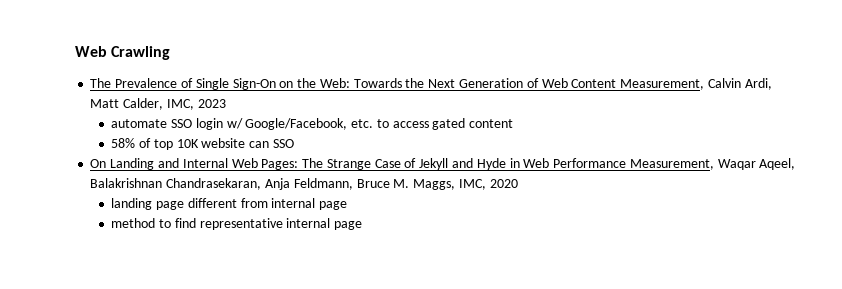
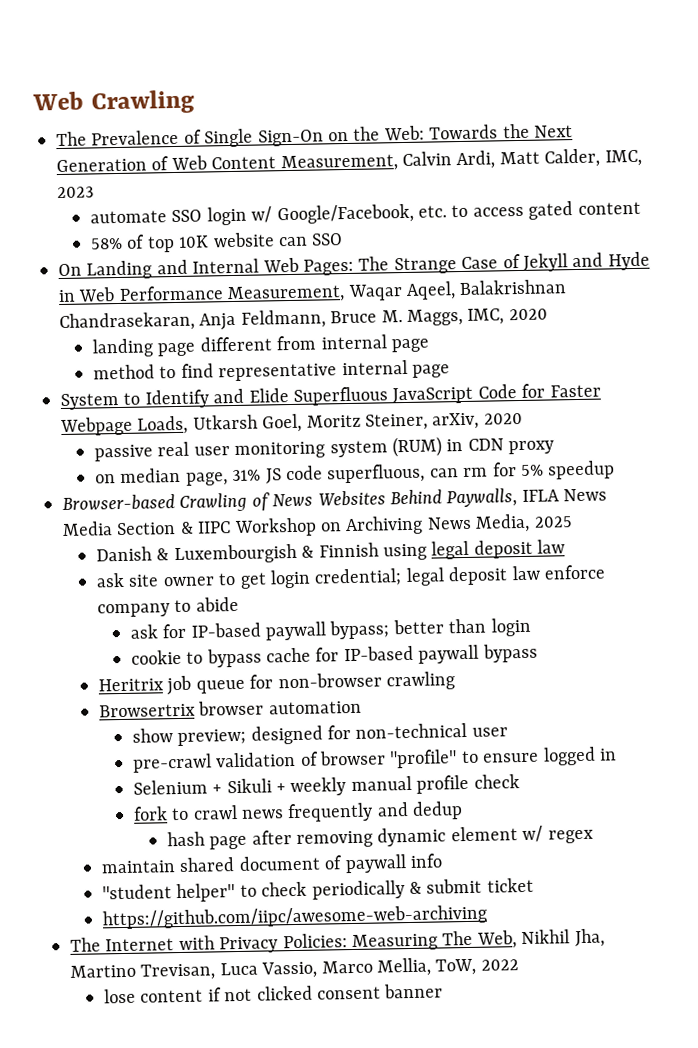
(363, 225) none -> [60,383,601,411] [60,412,523,437] [93,436,555,462] [94,460,616,486] [62,488,608,512] [62,513,573,538] [95,539,566,565] [95,564,605,589] [96,596,239,618] [129,617,531,641] [130,643,538,668] [97,671,455,696] [98,700,362,718] [131,722,508,747] [131,746,618,773] [132,774,520,797] [132,801,464,823] [166,825,594,850] [100,853,443,874] [101,877,534,903] [101,904,487,930] [70,928,605,954] [70,957,519,981] [103,983,444,1004] // System to Identify and Elide Superfluous JavaScript Code for Faster Webpage Loads, Utkarsh Goel, Moritz Steiner, arXiv, 2020 // passive real user monitoring system (RUM) in CDN proxy // on median page, 31% JS code superfluous, can rm for 5% speedup // Browser-based Crawling of News Websites Behind Paywalls, IFLA News Media Section & IIPC Workshop on Archiving News Media, 2025 // Danish & Luxembourgish & Finnish using legal deposit law // ask site owner to get login credential; legal deposit law enforce company to abide // ask for IP-based paywall bypass; better than login // cookie to bypass cache for IP-based paywall bypass // Heritrix job queue for non-browser crawling // Browsertrix browser automation // show preview; designed for non-technical user // pre-crawl validation of browser "profile" to ensure logged in // Selenium + Sikuli + weekly manual profile check // fork to crawl news frequently and dedup // hash page after removing dynamic element w/ regex // maintain shared document of paywall info // "student helper" to check periodically & submit ticket // https://github.com/iipc/awesome-web-archiving // The Internet with Privacy Policies: Measuring The Web, Nikhil Jha, Martino Trevisan, Luca Vassio, Marco Mellia, ToW, 2022 // lose content if not clicked consent banner

